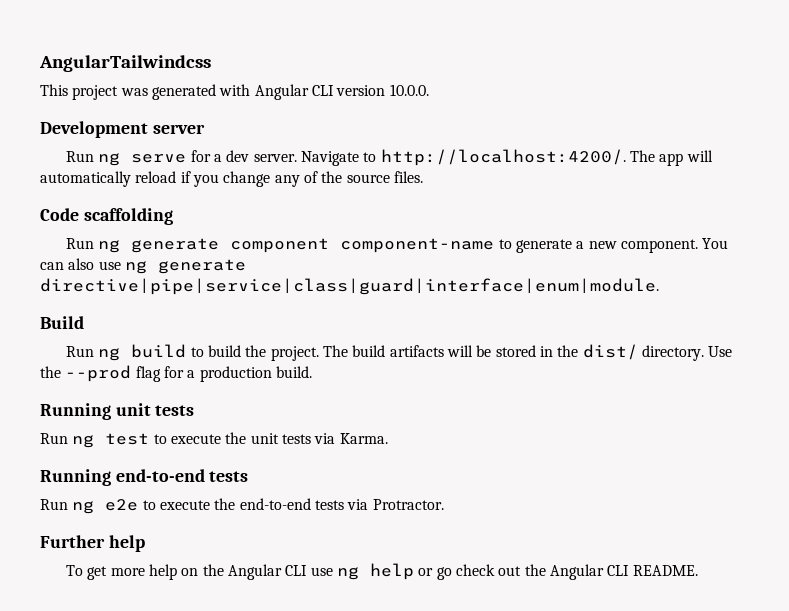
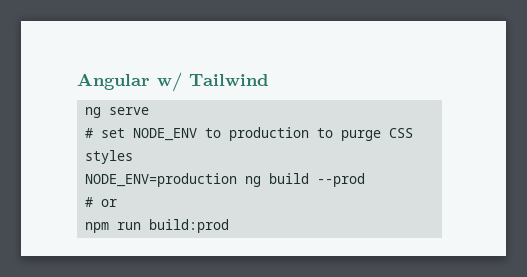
[39,55,211,72] [40,84,429,100] [40,121,205,138] [66,149,713,166] [40,171,423,187] [40,208,173,225] [66,238,729,253] [40,258,246,274] [40,278,659,295] [40,316,84,329] [66,344,733,361] [40,365,312,382] [40,403,195,420] [40,432,388,448] [40,469,249,486] [40,498,444,514] [40,535,145,552] [66,563,698,580] AngularTailwindcss // This project was generated with Angular CLI version 10.0.0. // Development server // Run ng serve for a dev server. Navigate to http://localhost:4200/. The app will automatically reload if you change any of the source files. // Code scaffolding // Run ng generate component component-name to generate a new component. You can also use ng generate directive|pipe|service|class|guard|interface|enum|module. // Build // Run ng build to build the project. The build artifacts will be stored in the dist/ directory. Use the --prod flag for a production build. // Running unit tests // Run ng test to execute the unit tests via Karma. // Running end-to-end tests // Run ng e2e to execute the end-to-end tests via Protractor. // Further help // To get more help on the Angular CLI use ng help or go check out the Angular CLI README. -> [77,72,268,92] [85,107,150,118] [85,127,414,141] [85,150,134,164] [85,173,366,187] [85,197,118,207] [85,219,230,233] Angular w/ Tailwind // ng serve // # set NODE_ENV to production to purge CSS styles // NODE_ENV=production ng build --prod // # or // npm run build:prod

